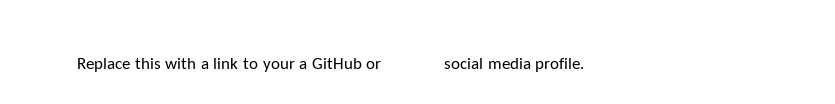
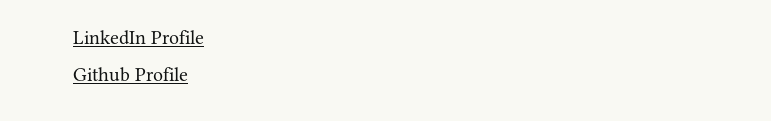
[77,58,585,72] Replace this with a link to your a GitHub or social media profile. -> [73,30,205,45] [73,67,189,82] LinkedIn Profile // Github Profile

